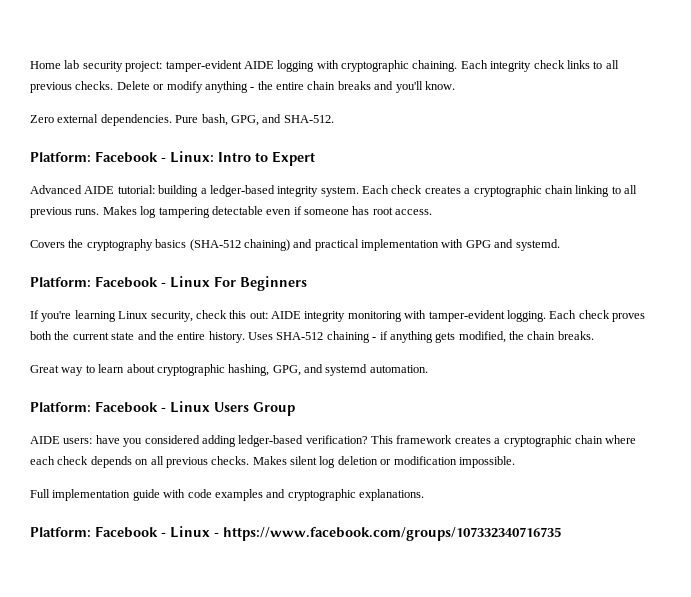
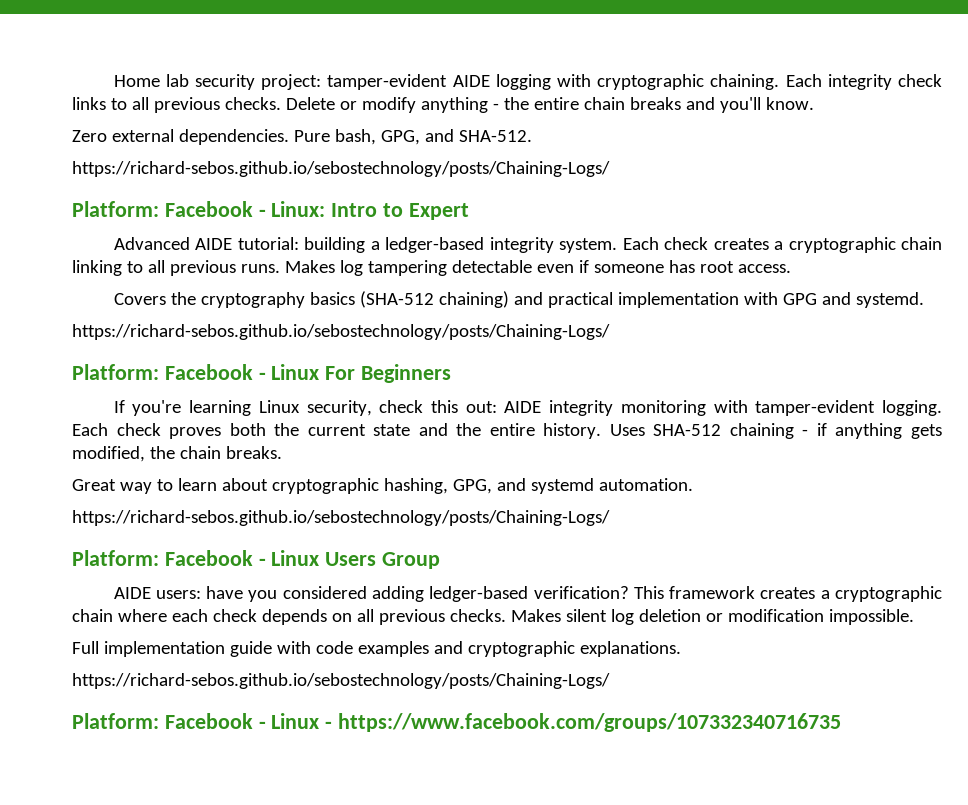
(334, 119) none -> [72,161,610,177] // https://richard-sebos.github.io/sebostechnology/posts/Chaining-Logs/
(560, 245) none -> [72,324,610,340] // https://richard-sebos.github.io/sebostechnology/posts/Chaining-Logs/
(428, 369) none -> [72,510,610,526] // https://richard-sebos.github.io/sebostechnology/posts/Chaining-Logs/
(424, 495) none -> [72,673,610,689] // https://richard-sebos.github.io/sebostechnology/posts/Chaining-Logs/

